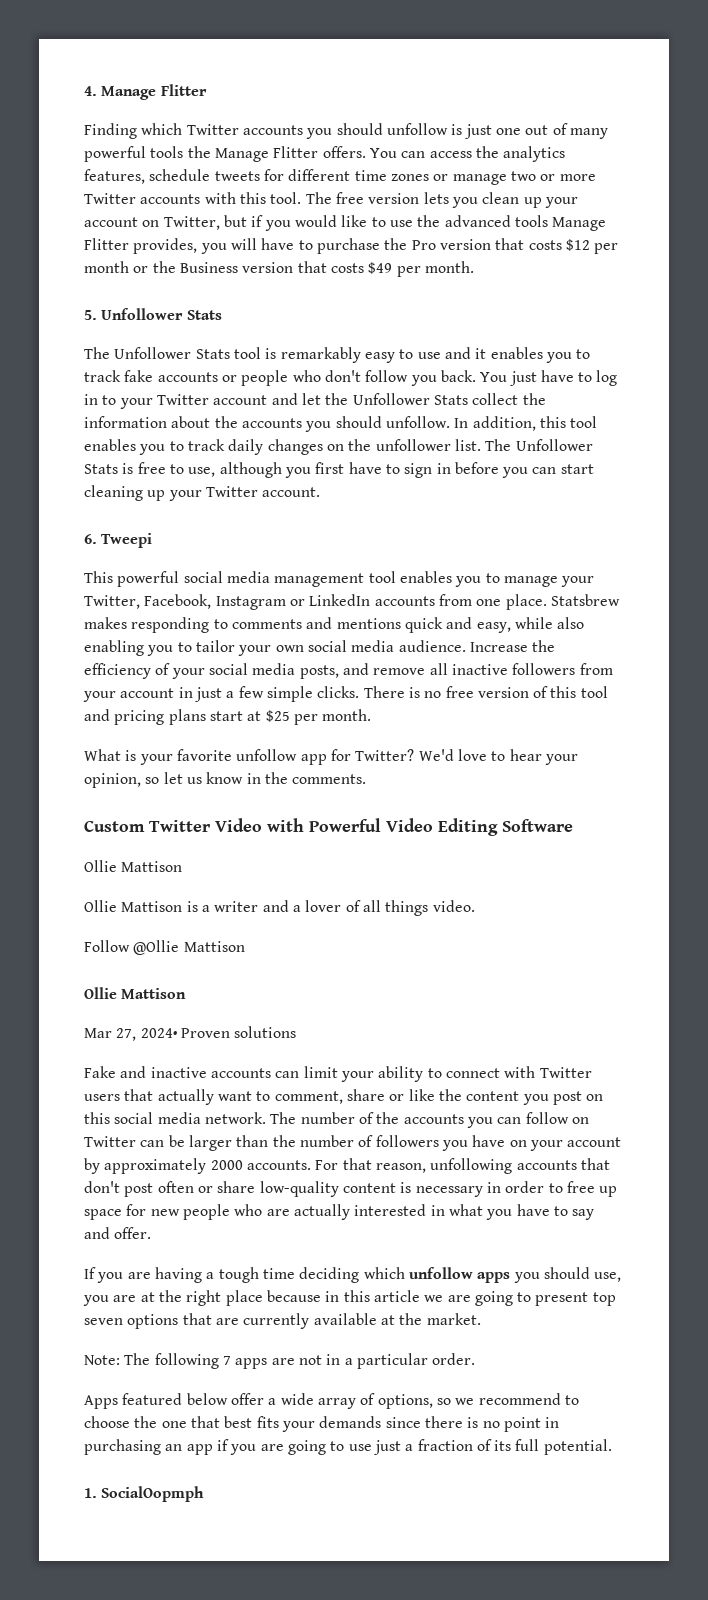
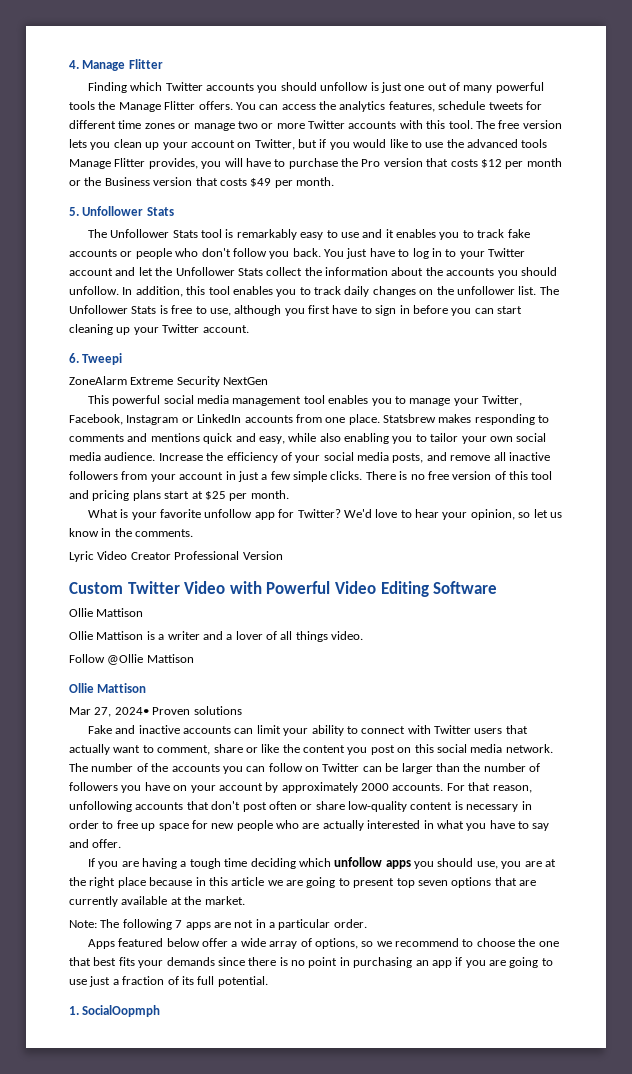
(153, 540) none -> [69,376,269,387] // ZoneAlarm Extreme Security NextGen
(367, 779) none -> [69,551,283,562] // Lyric Video Creator Professional Version

